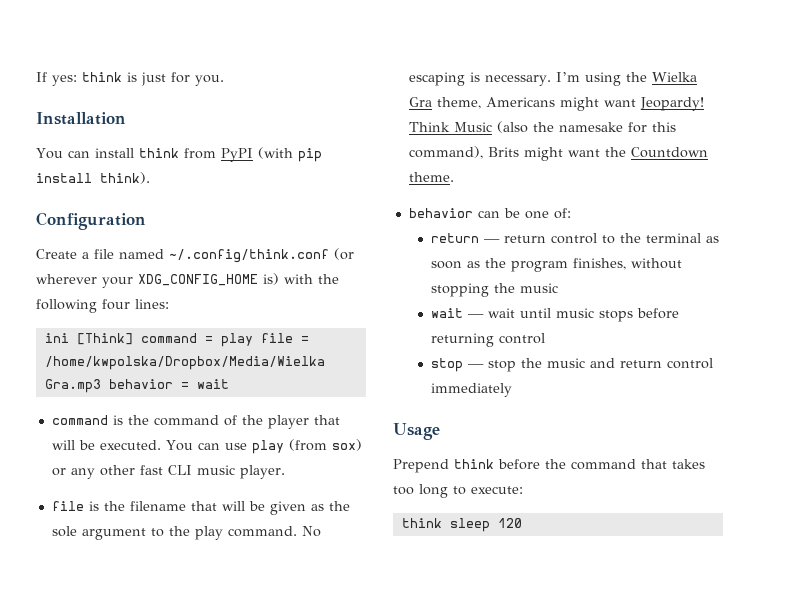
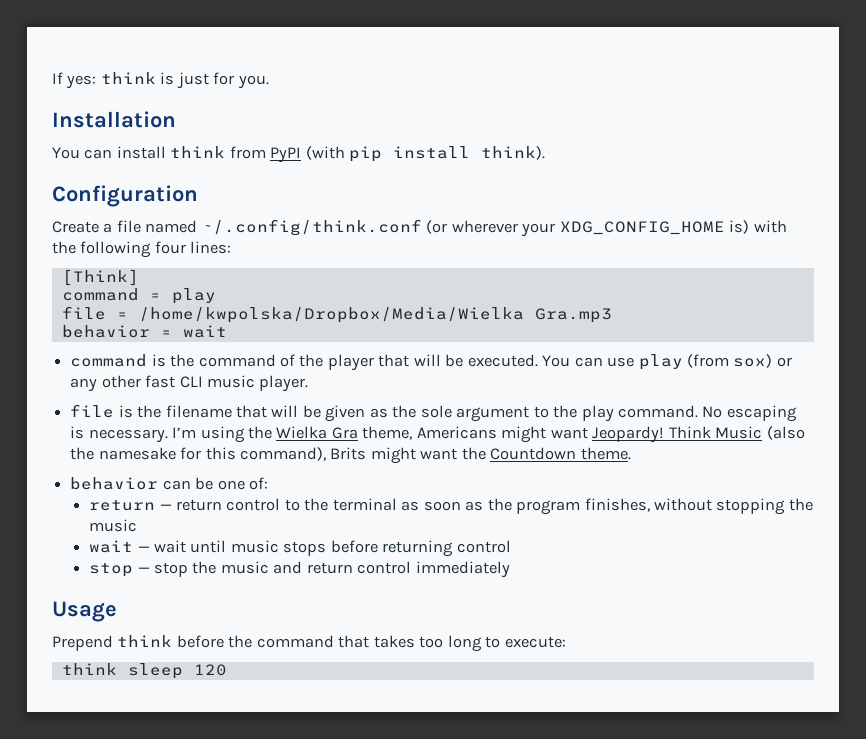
[44,333,69,343] ini -> (232, 247) none
(133, 339) none -> (139, 277) //
(253, 340) none -> (216, 296) //
(101, 386) none -> (612, 315) //

